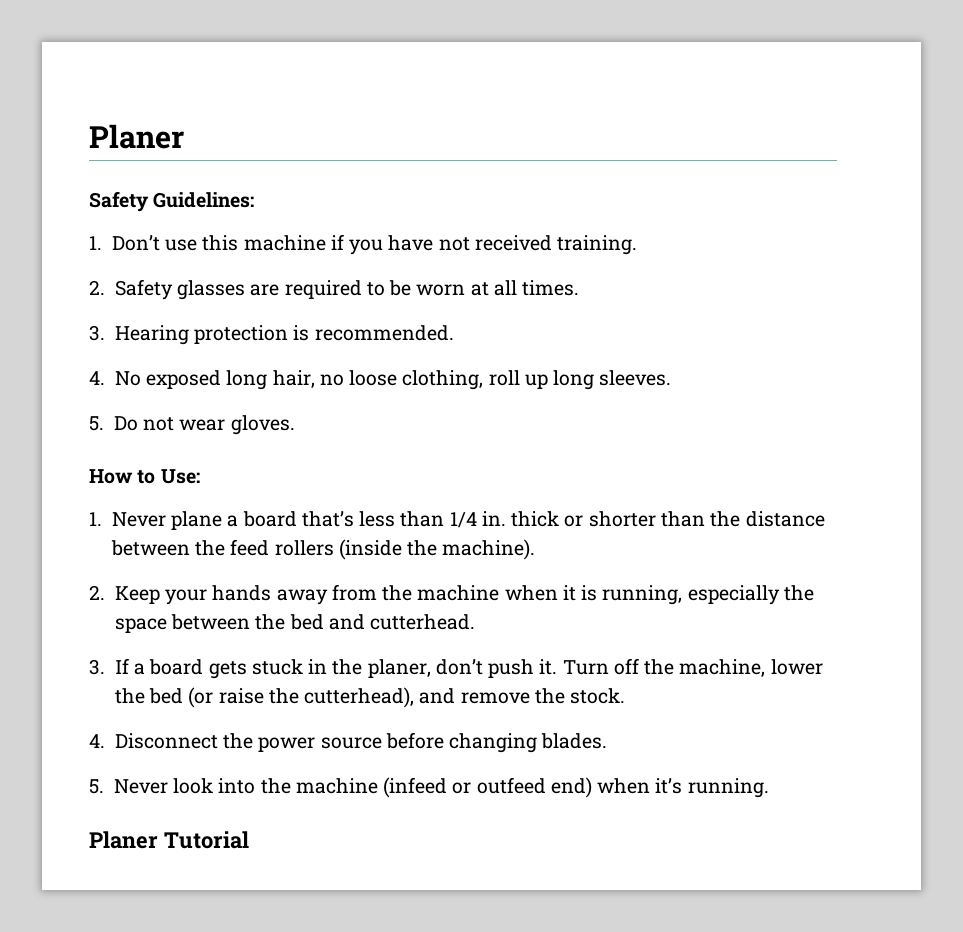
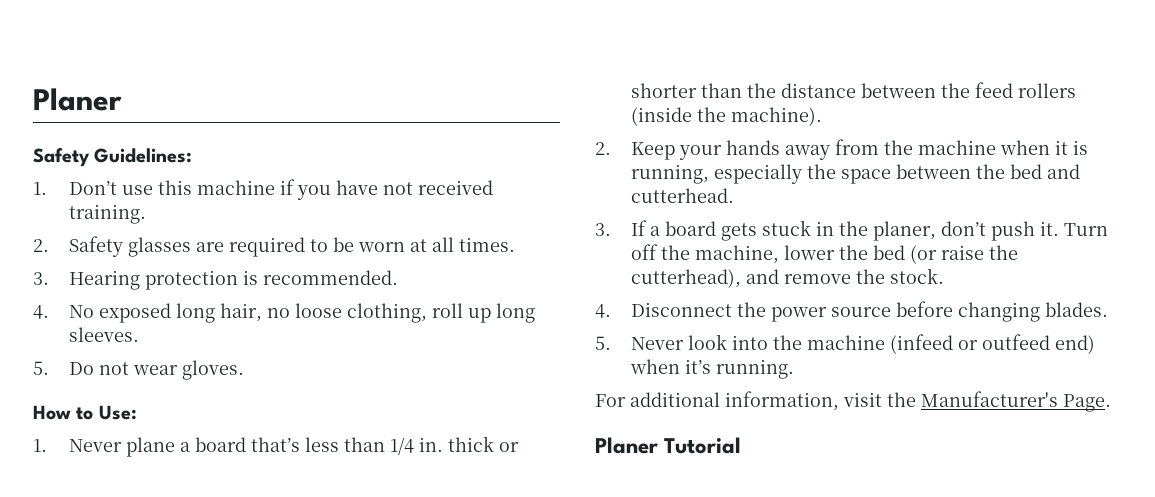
(769, 788) none -> [595,391,1111,412] // For additional information, visit the Manufacturer's Page.

